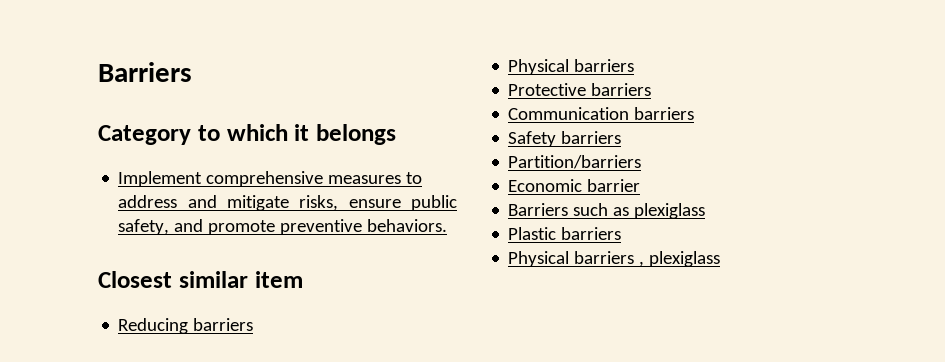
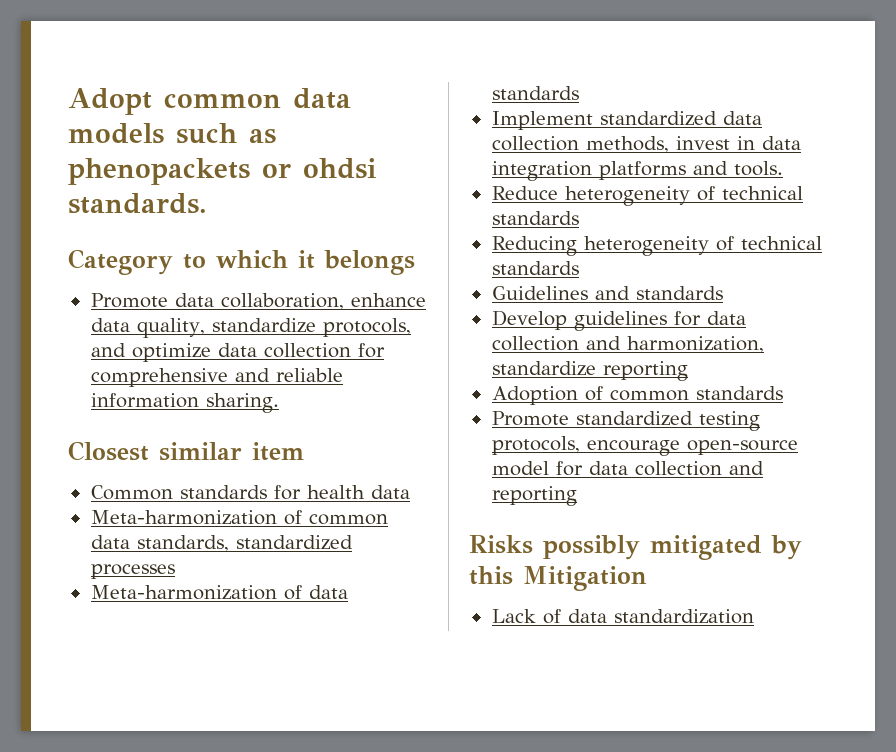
[98,62,192,82] Barriers -> [68,88,351,115] [68,123,276,144] [68,158,376,185] [68,193,207,214] Adopt common data models such as phenopackets or ohdsi standards.
[118,171,423,187] [118,195,457,211] [118,219,448,235] [98,271,303,288] [118,318,254,334] [508,59,635,75] [508,83,652,96] [508,107,695,120] [508,131,622,147] [508,155,642,169] [508,179,641,192] [508,203,706,219] [508,227,622,240] [508,251,721,267] Implement comprehensive measures to address and mitigate risks, ensure public safety, and promote preventive behaviors. // Closest similar item // Reducing barriers // Physical barriers // Protective barriers // Communication barriers // Safety barriers // Partition/barriers // Economic barrier // Barriers such as plexiglass // Plastic barriers // Physical barriers , plexiglass -> [90,293,426,310] [90,318,411,338] [90,343,385,362] [90,368,343,387] [90,393,279,413] [68,441,304,461] [90,485,410,500] [90,510,388,525] [90,535,353,552] [90,564,175,579] [90,585,348,600] [491,86,579,100] [491,111,762,130] [491,136,801,153] [491,161,783,181] [491,186,803,206] [491,211,579,225] [491,236,822,256] [491,261,579,275] [491,286,723,300] [491,310,746,331] [491,336,764,353] [491,361,688,381] [491,386,783,405] [491,411,760,431] [491,436,798,456] [491,461,764,476] [491,486,577,506] [469,535,802,560] [469,566,647,591] [491,609,754,624] Promote data collaboration, enhance data quality, standardize protocols, and optimize data collection for comprehensive and reliable information sharing. // Closest similar item // Common standards for health data // Meta-harmonization of common data standards, standardized processes // Meta-harmonization of data standards // Implement standardized data collection methods, invest in data integration platforms and tools. // Reduce heterogeneity of technical standards // Reducing heterogeneity of technical standards // Guidelines and standards // Develop guidelines for data collection and harmonization, standardize reporting // Adoption of common standards // Promote standardized testing protocols, encourage open-source model for data collection and reporting // Risks possibly mitigated by this Mitigation // Lack of data standardization

